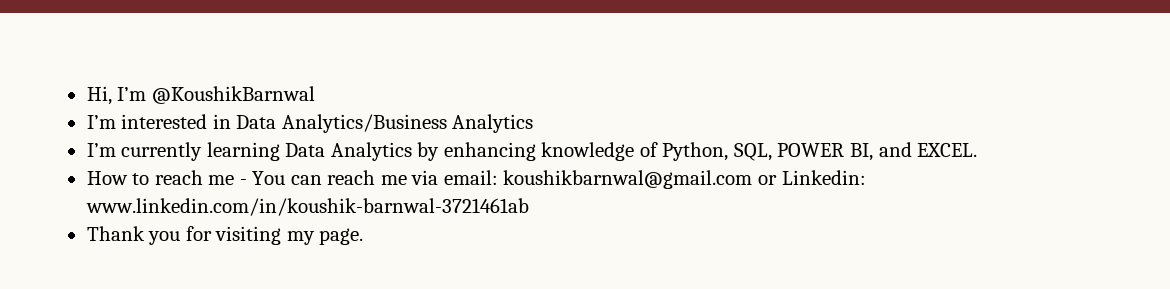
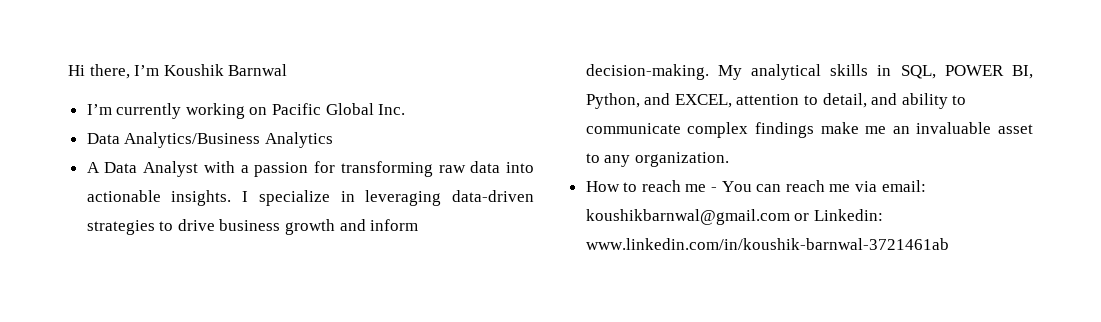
[86,86,315,105] [86,114,534,133] [86,142,978,161] Hi, I’m @KoushikBarnwal // I’m interested in Data Analytics/Business Analytics // I’m currently learning Data Analytics by enhancing knowledge of Python, SQL, POWER BI, and EXCEL. -> [68,64,288,79] [86,103,406,119] [86,132,333,148] [86,161,534,177] [86,190,534,206] [86,219,419,235] [585,64,1033,80] [585,93,967,109] [585,122,1033,138] [585,152,729,167] Hi there, I’m Koushik Barnwal // I’m currently working on Pacific Global Inc. // Data Analytics/Business Analytics // A Data Analyst with a passion for transforming raw data into actionable insights. I specialize in leveraging data-driven strategies to drive business growth and inform decision-making. My analytical skills in SQL, POWER BI, Python, and EXCEL, attention to detail, and ability to communicate complex findings make me an invaluable asset to any organization.
[86,226,364,245] // Thank you for visiting my page. -> (949, 244) none

